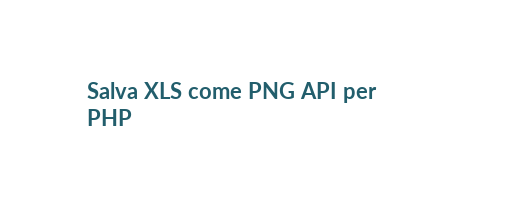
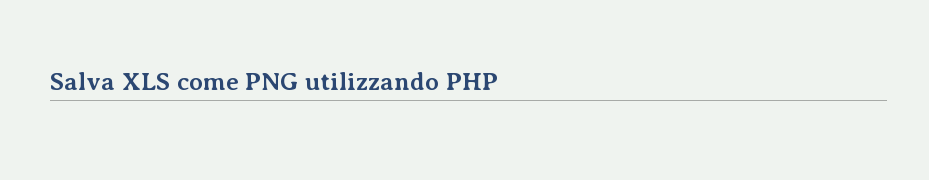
[299,82,377,103] API per -> [305,72,439,90] utilizzando

